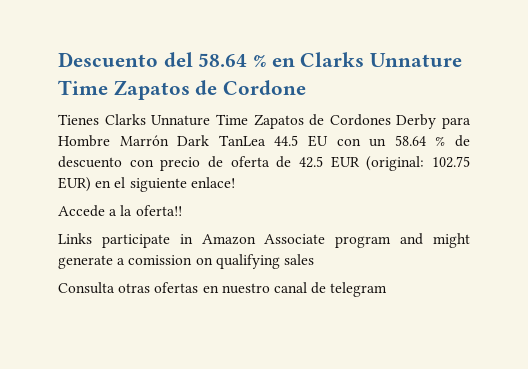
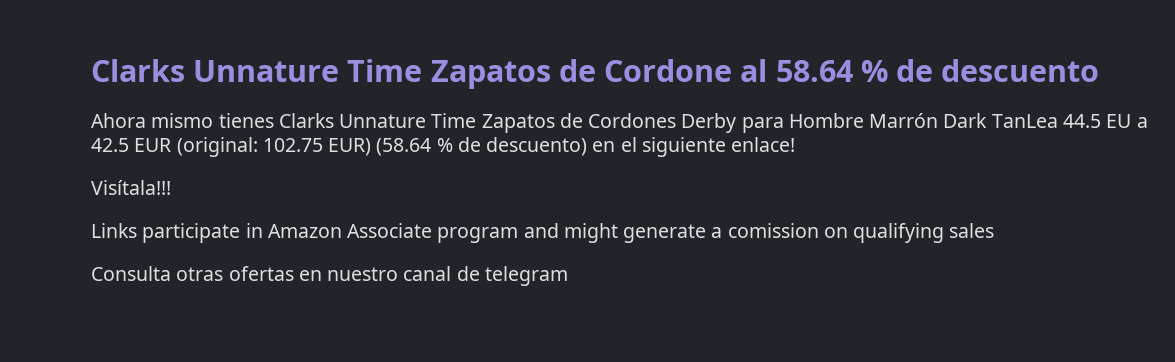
[58,52,295,67] Descuento del 58.64 % en -> (91, 70) none
[58,114,99,125] // Tienes -> [740,59,1100,82] [91,113,274,128] al 58.64 % de descuento // Ahora mismo tienes
[336,135,471,147] [58,156,292,171] con un 58.64 % de descuento con precio de oferta de -> [1136,117,1148,128] a
(91, 184) none -> [376,137,588,156] (58.64 % de descuento)
[58,205,182,217] Accede a la oferta!! -> [91,180,171,195] Visítala!!!

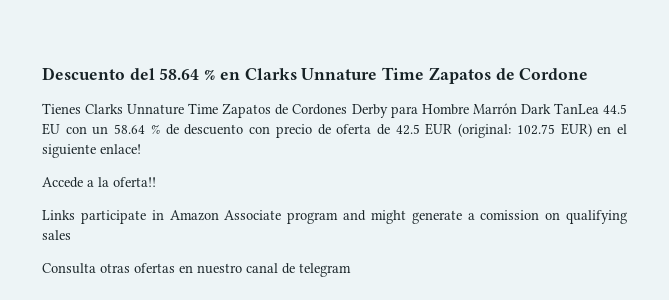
(91, 70) none -> [42,67,240,80] Descuento del 58.64 % en
[740,59,1100,82] [91,113,274,128] al 58.64 % de descuento // Ahora mismo tienes -> [42,103,81,114] // Tienes
[1136,117,1148,128] a -> [65,124,390,138] con un 58.64 % de descuento con precio de oferta de
[376,137,588,156] (58.64 % de descuento) -> (592, 130) none
[91,180,171,195] Visítala!!! -> [42,177,156,188] Accede a la oferta!!

